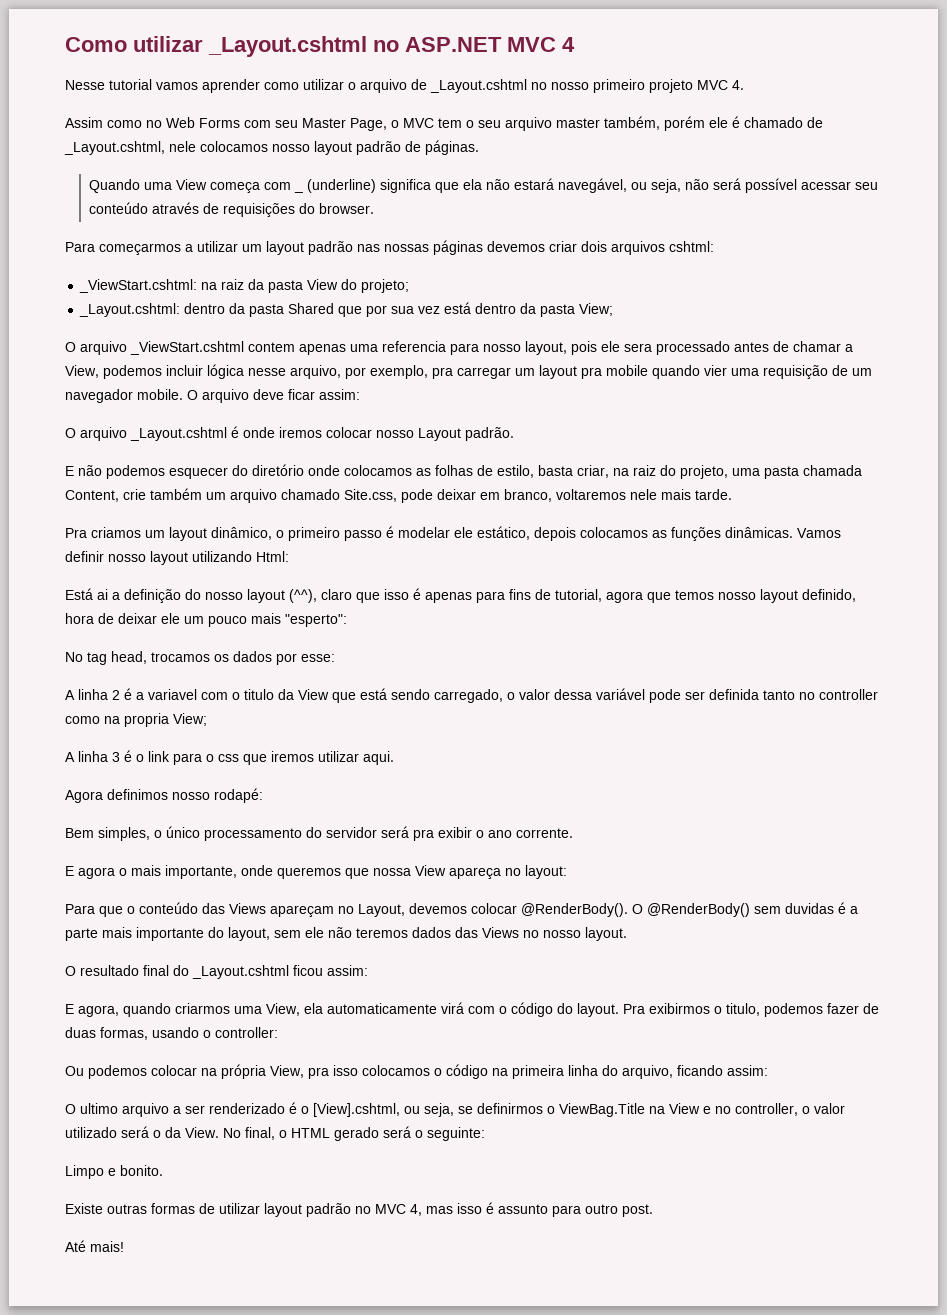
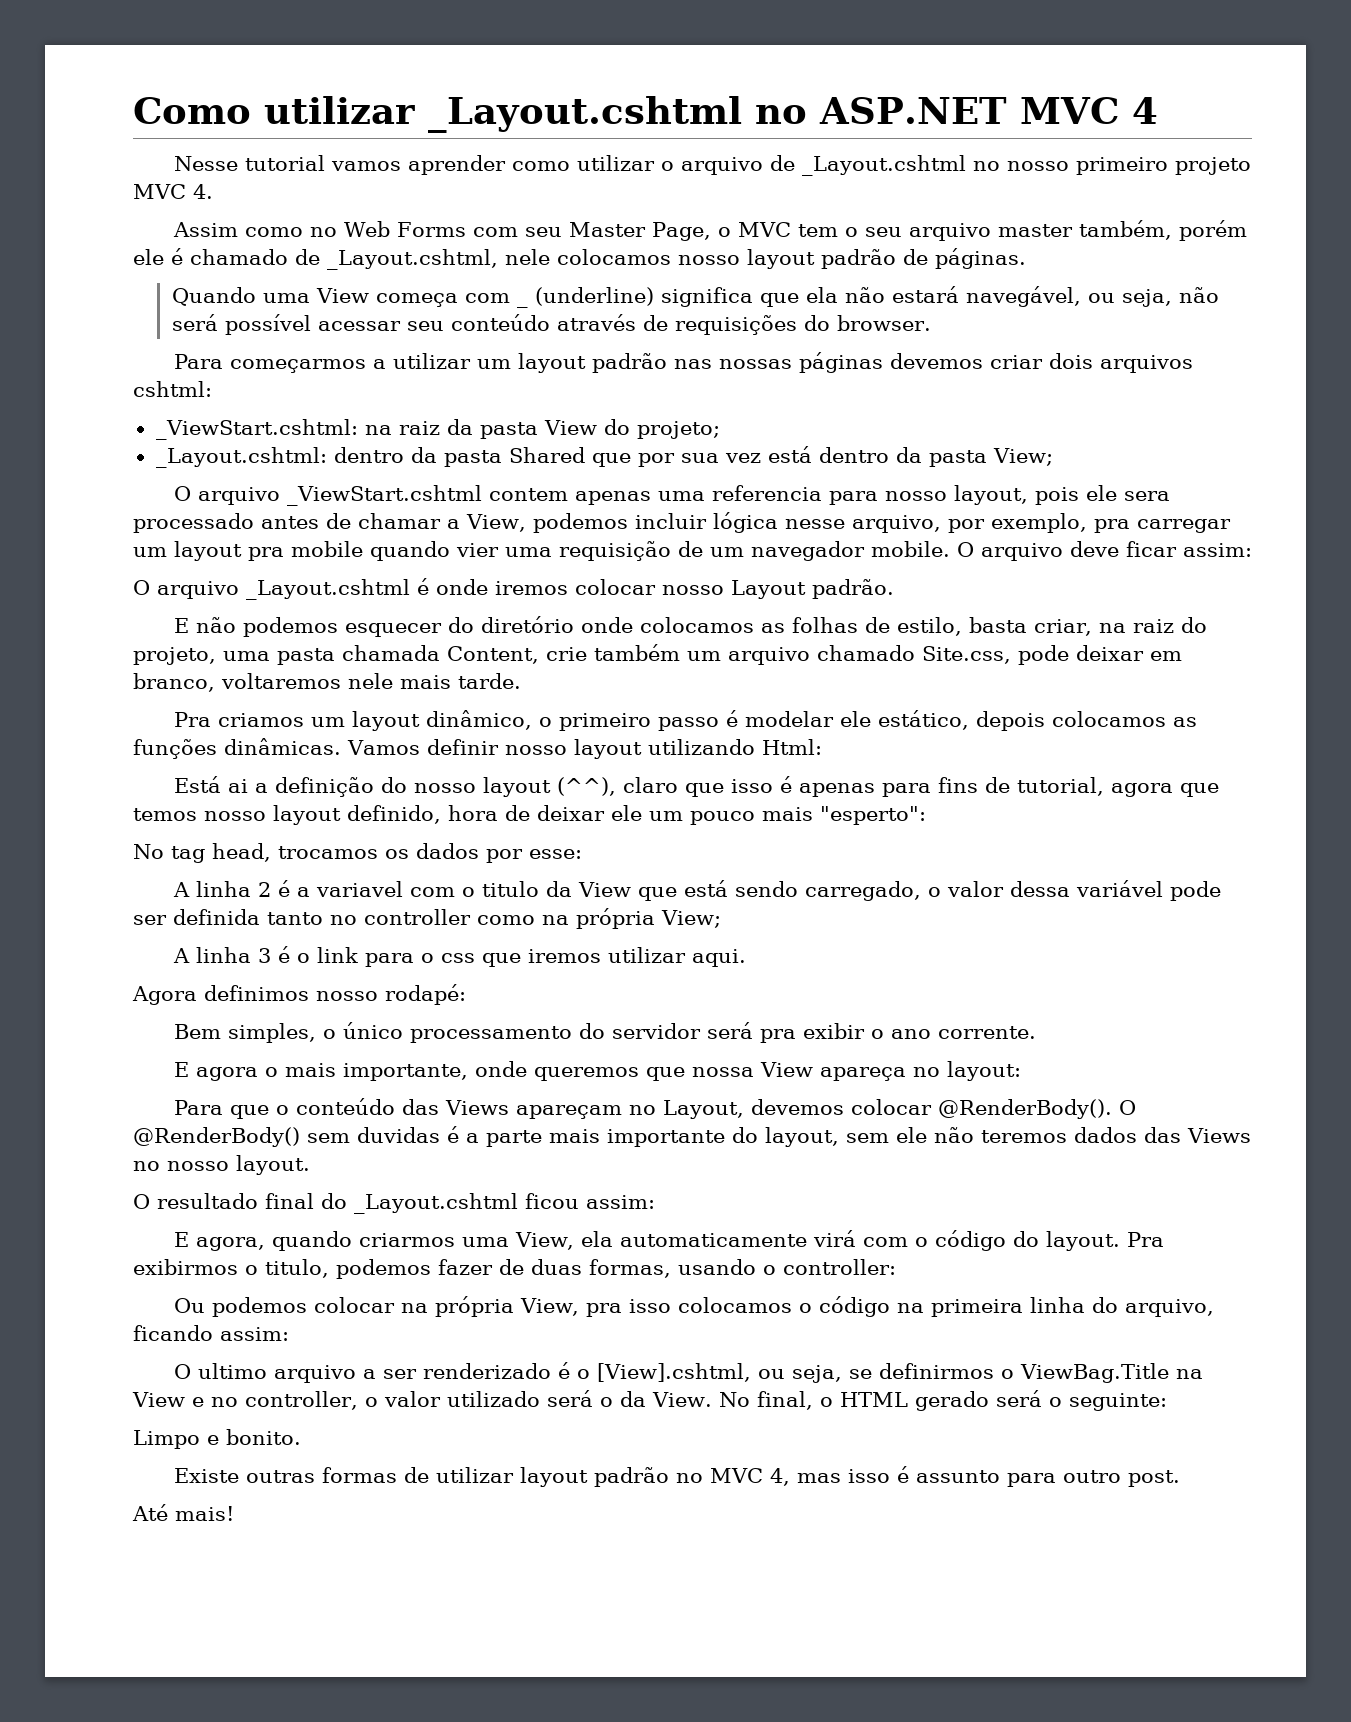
[124,713,169,727] propria -> [576,908,655,929] própria

